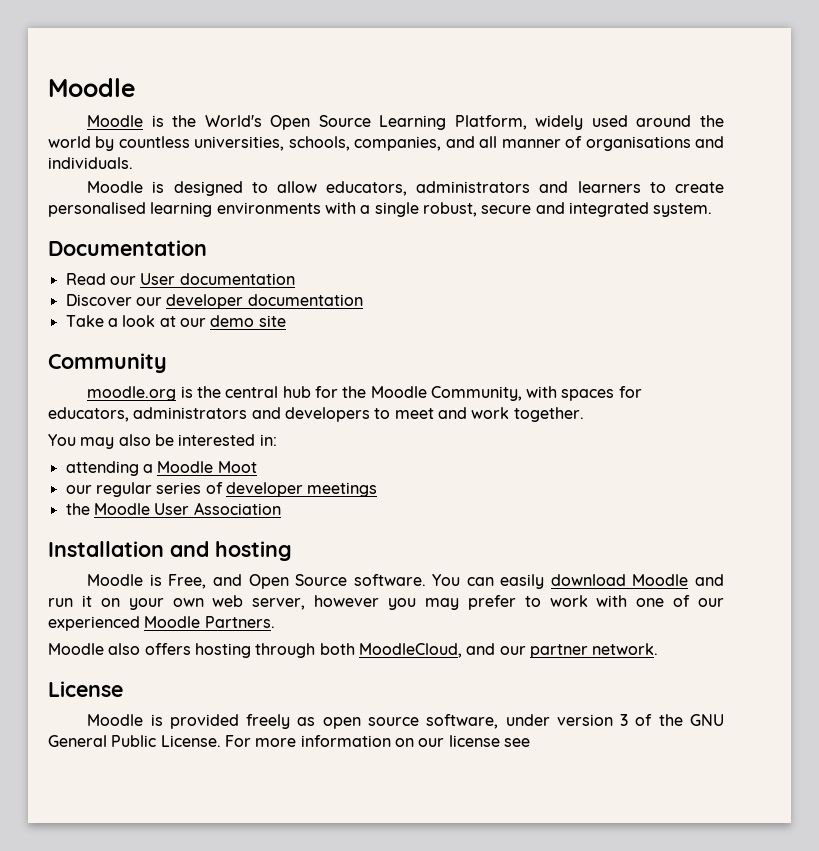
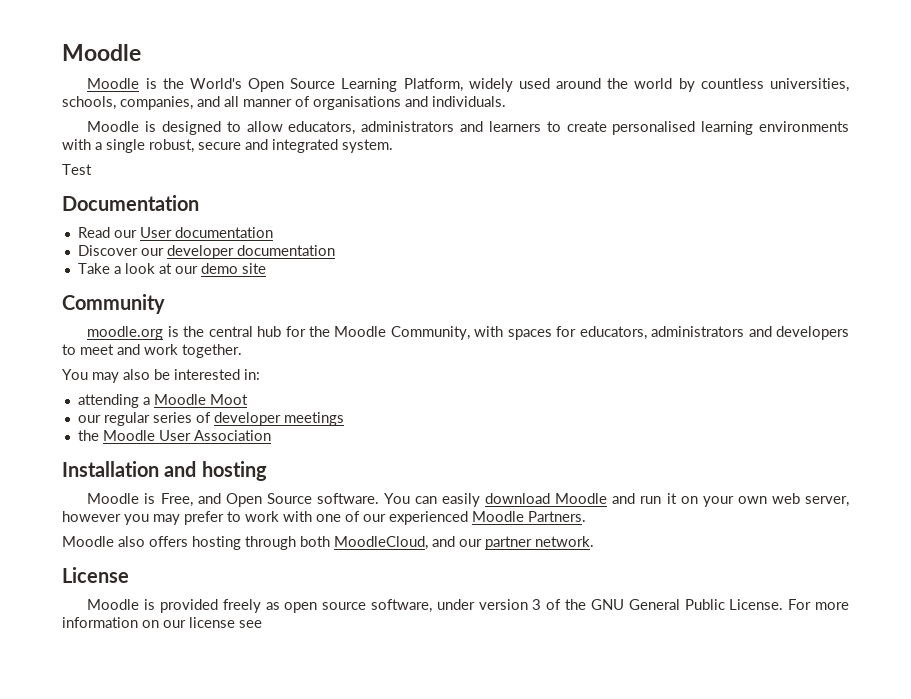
(713, 210) none -> [62,164,92,175] // Test

